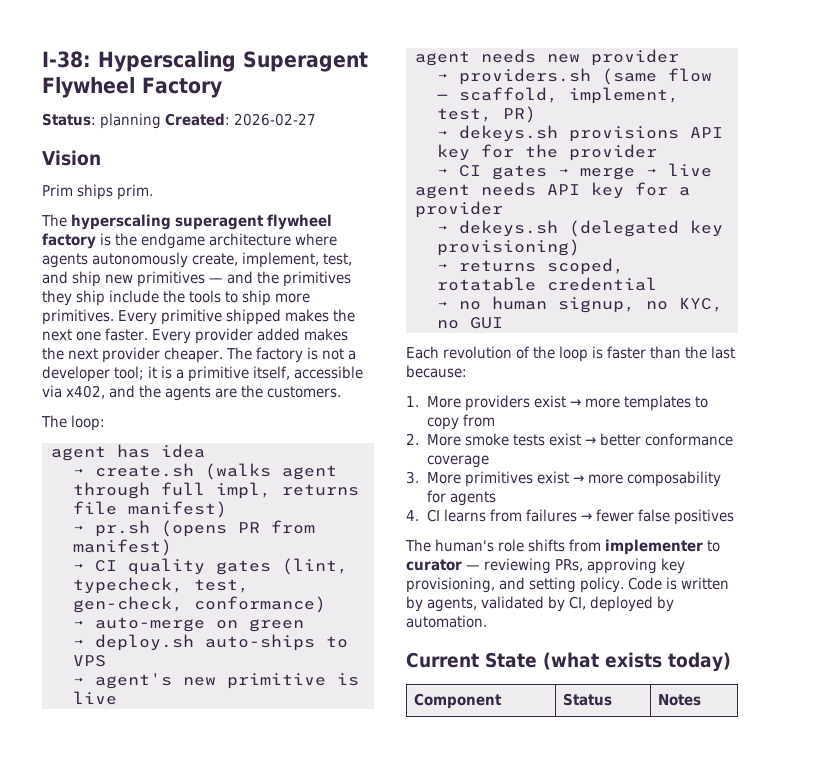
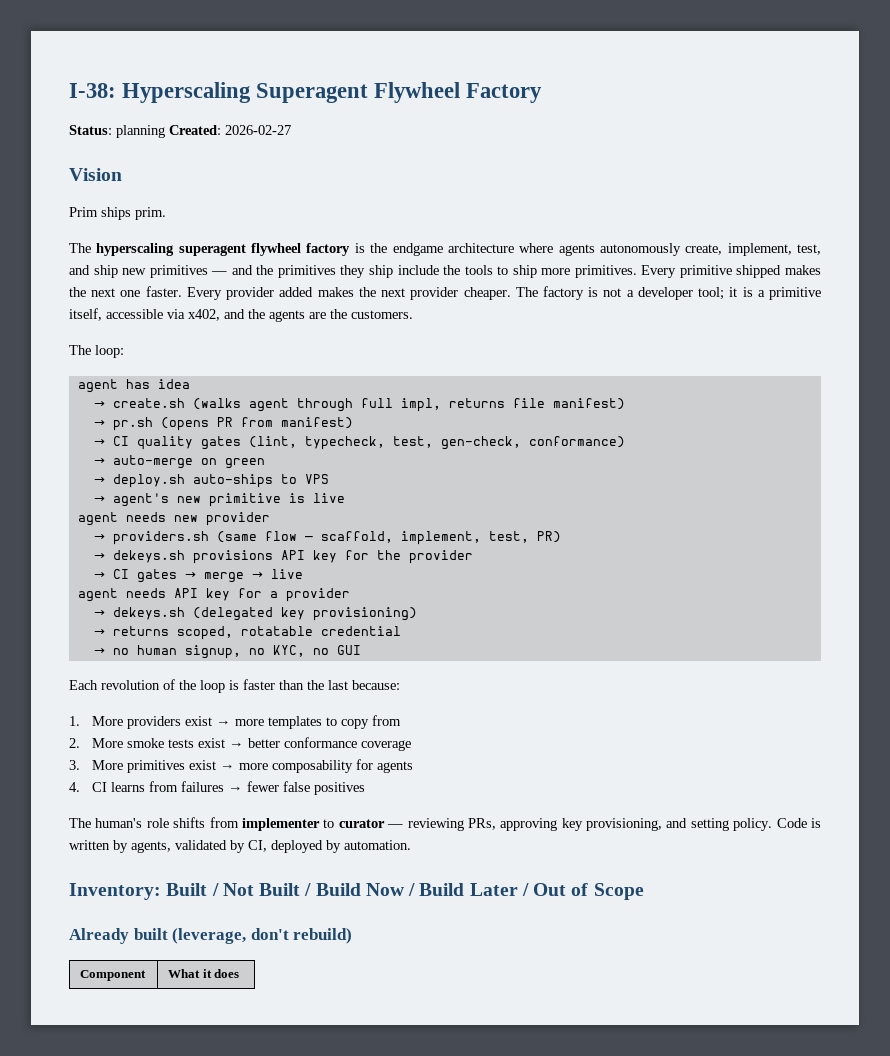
[406,652,731,672] [413,693,502,709] [562,693,612,706] [657,694,701,706] Current State (what exists today) // Component | Status | Notes -> [69,883,644,900] [69,928,353,944] [80,970,147,981] [168,969,240,978] Inventory: Built / Not Built / Build Now / Build Later / Out of Scope // Already built (leverage, don't rebuild) // Component | What it does

